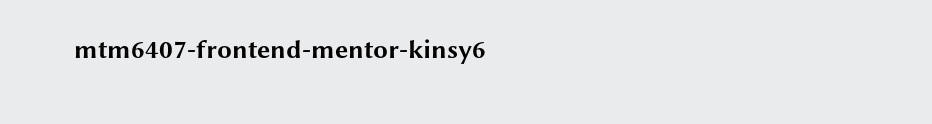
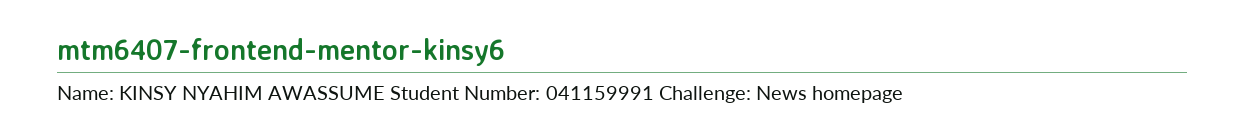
(486, 51) none -> [57,86,904,103] // Name: KINSY NYAHIM AWASSUME Student Number: 041159991 Challenge: News homepage

